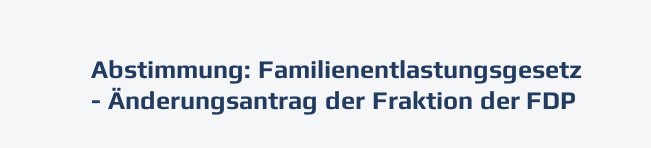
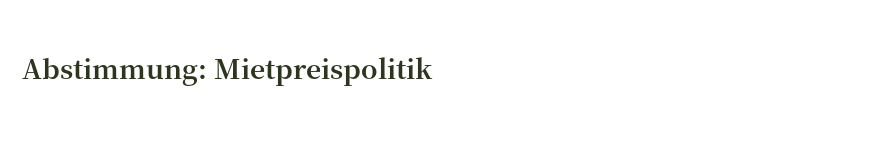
[257,60,582,84] [91,87,577,115] Familienentlastungsgesetz - Änderungsantrag der Fraktion der FDP -> [214,57,434,86] Mietpreispolitik

